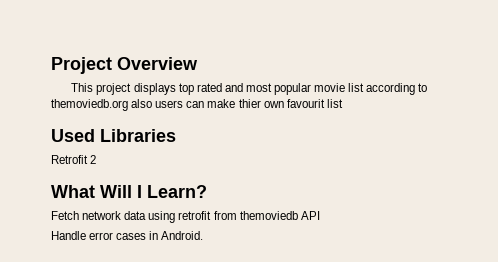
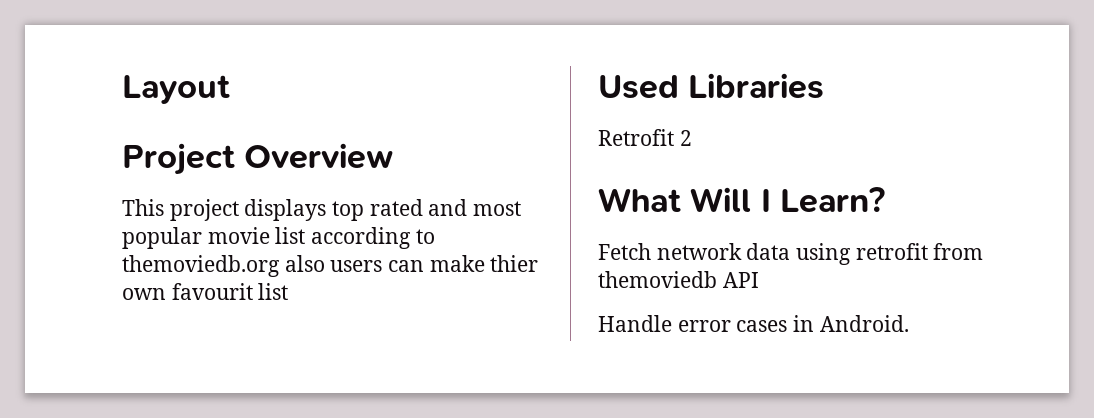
(51, 65) none -> [122,75,230,104] Layout //

